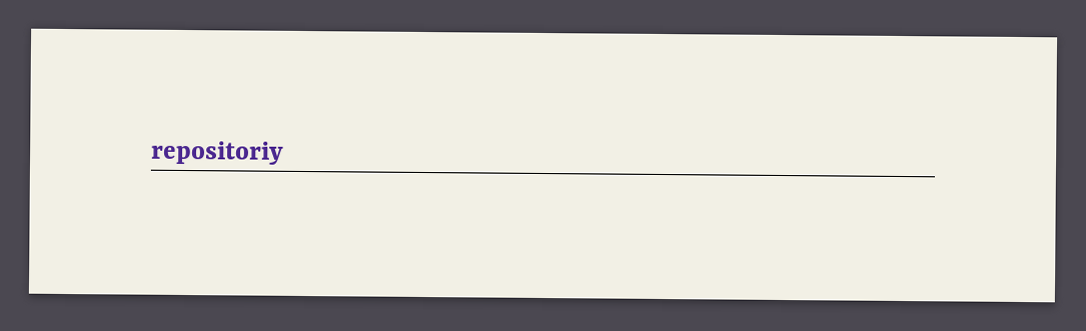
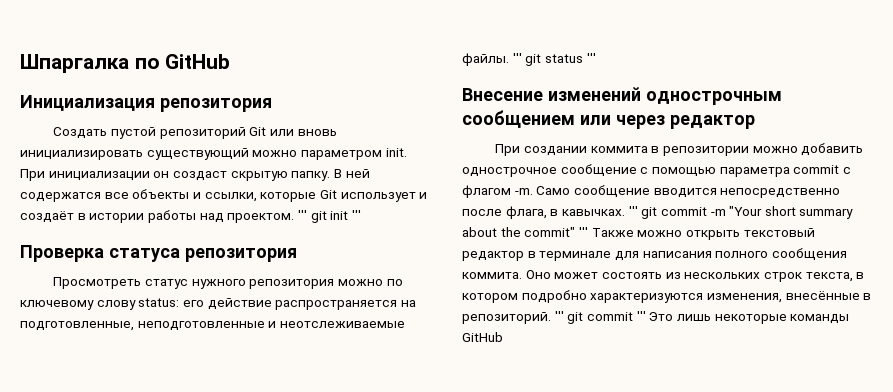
[151,140,284,165] repositoriy -> [20,54,231,73] [20,95,272,112] [53,127,337,139] [20,148,407,160] [20,169,370,181] [20,189,428,202] [20,210,361,223] [20,245,297,262] [53,277,403,289] [20,298,416,310] [20,321,405,331] [462,53,596,66] [462,87,782,105] [462,110,755,129] [495,143,864,156] [462,164,851,177] [462,185,841,198] [462,206,854,219] [462,227,815,240] [462,248,847,261] [462,270,865,282] [462,290,872,303] [462,311,850,324] [462,332,503,342] Шпаргалка по GitHub // Инициализация репозитория // Создать пустой репозиторий Git или вновь инициализировать существующий можно параметром init. При инициализации он создаст скрытую папку. В ней содержатся все объекты и ссылки, которые Git использует и создаёт в истории работы над проектом. ''' git init ''' // Проверка статуса репозитория // Просмотреть статус нужного репозитория можно по ключевому слову status: его действие распространяется на подготовленные, неподготовленные и неотслеживаемые файлы. ''' git status ''' // Внесение изменений однострочным сообщением или через редактор // При создании коммита в репозитории можно добавить однострочное сообщение с помощью параметра commit с флагом -m. Само сообщение вводится непосредственно после флага, в кавычках. ''' git commit -m "Your short summary about the commit" ''' Также можно открыть текстовый редактор в терминале для написания полного сообщения коммита. Оно может состоять из нескольких строк текста, в котором подробно характеризуются изменения, внесённые в репозиторий. ''' git commit ''' Это лишь некоторые команды GitHub

